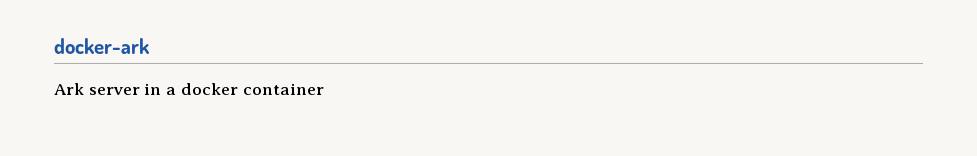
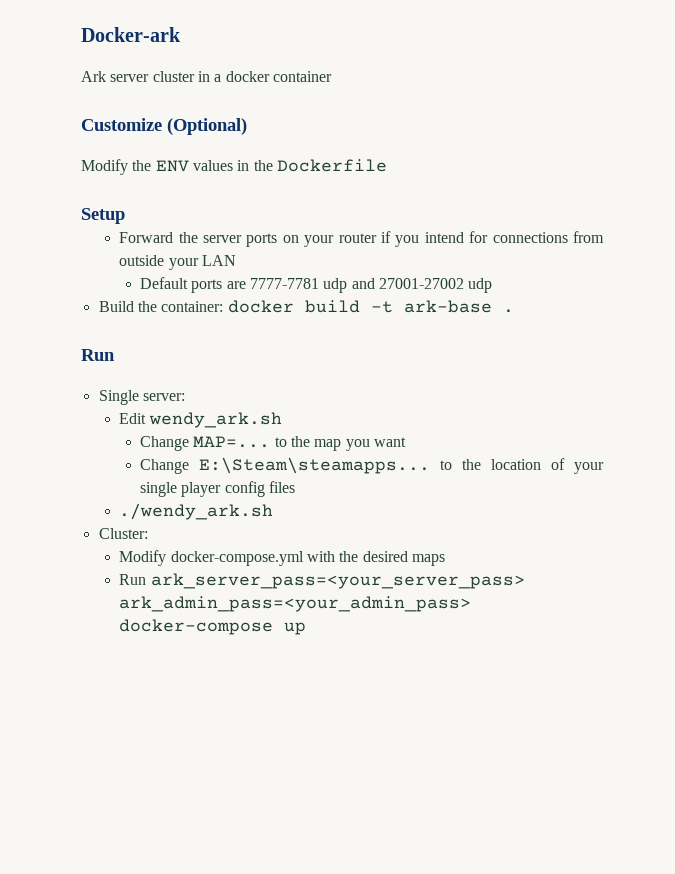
[54,38,150,54] docker-ark -> [81,27,181,42] Docker-ark
(140, 91) none -> [152,71,195,82] cluster
(324, 89) none -> [81,118,247,135] [81,159,387,175] [81,208,125,224] [119,231,604,247] [119,255,236,270] [139,277,493,293] [98,300,514,313] [81,349,115,361] [98,390,185,405] [119,412,282,428] [139,436,406,451] [139,457,604,474] [139,481,295,497] [119,503,274,520] [98,528,148,539] [119,550,445,566] [119,573,525,589] [119,596,472,612] [119,619,307,635] // Customize (Optional) // Modify the ENV values in the Dockerfile // Setup // Forward the server ports on your router if you intend for connections from outside your LAN // Default ports are 7777-7781 udp and 27001-27002 udp // Build the container: docker build -t ark-base . // Run // Single server: // Edit wendy_ark.sh // Change MAP=... to the map you want // Change E:\Steam\steamapps... to the location of your single player config files // ./wendy_ark.sh // Cluster: // Modify docker-compose.yml with the desired maps // Run ark_server_pass=<your_server_pass> ark_admin_pass=<your_admin_pass> docker-compose up

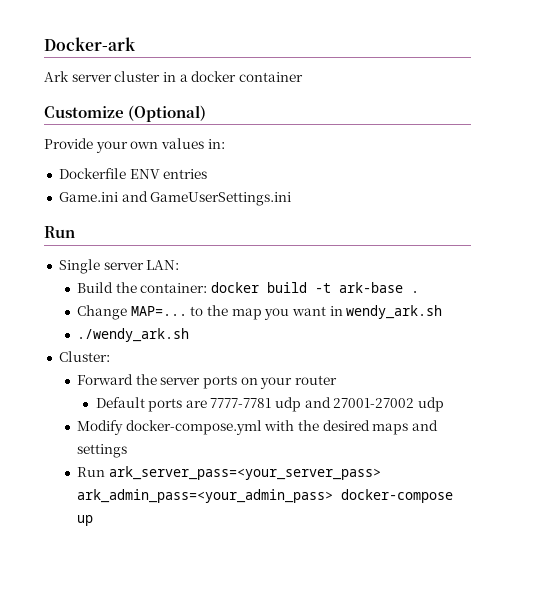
[81,159,387,175] [81,208,125,224] Modify the ENV values in the Dockerfile // Setup -> [44,138,225,153] [58,168,208,179] [58,191,292,206] [44,226,75,238] [58,259,180,274] [77,282,420,293] [77,305,443,320] [77,328,190,342] [58,351,110,362] Provide your own values in: // Dockerfile ENV entries // Game.ini and GameUserSettings.ini // Run // Single server LAN: // Build the container: docker build -t ark-base . // Change MAP=... to the map you want in wendy_ark.sh // ./wendy_ark.sh // Cluster:
[381,231,604,247] [119,255,236,270] if you intend for connections from outside your LAN -> (338, 380) none
[98,300,514,313] [81,349,115,361] [98,390,185,405] [119,412,282,428] [139,436,406,451] [139,457,604,474] [139,481,295,497] [119,503,274,520] [98,528,148,539] // Build the container: docker build -t ark-base . // Run // Single server: // Edit wendy_ark.sh // Change MAP=... to the map you want // Change E:\Steam\steamapps... to the location of your single player config files // ./wendy_ark.sh // Cluster: -> (445, 404) none
(445, 560) none -> [412,420,439,431] [77,444,128,458] and settings

